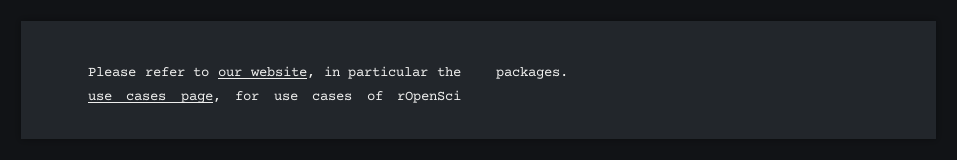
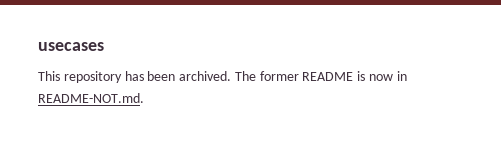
[88,66,461,79] [88,90,461,103] [496,67,568,79] Please refer to our website, in particular the use cases page, for use cases of rOpenSci packages. -> [38,42,104,51] [38,71,407,83] [38,93,144,103] usecases // This repository has been archived. The former README is now in README-NOT.md.

